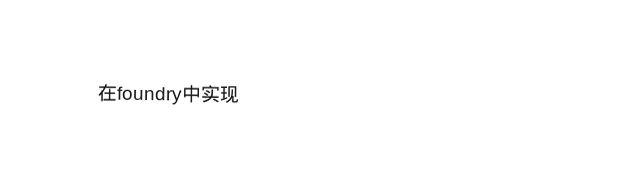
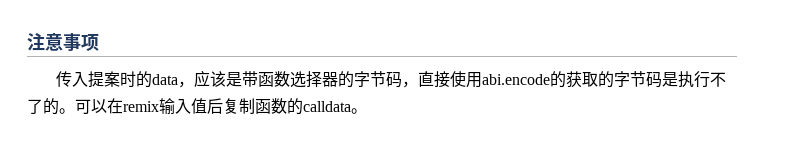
[97,83,240,105] 在foundry中实现 -> [27,33,99,51] [55,70,726,88] [27,98,367,115] 注意事项 // 传入提案时的data，应该是带函数选择器的字节码，直接使用abi.encode的获取的字节码是执行不了的。可以在remix输入值后复制函数的calldata。

